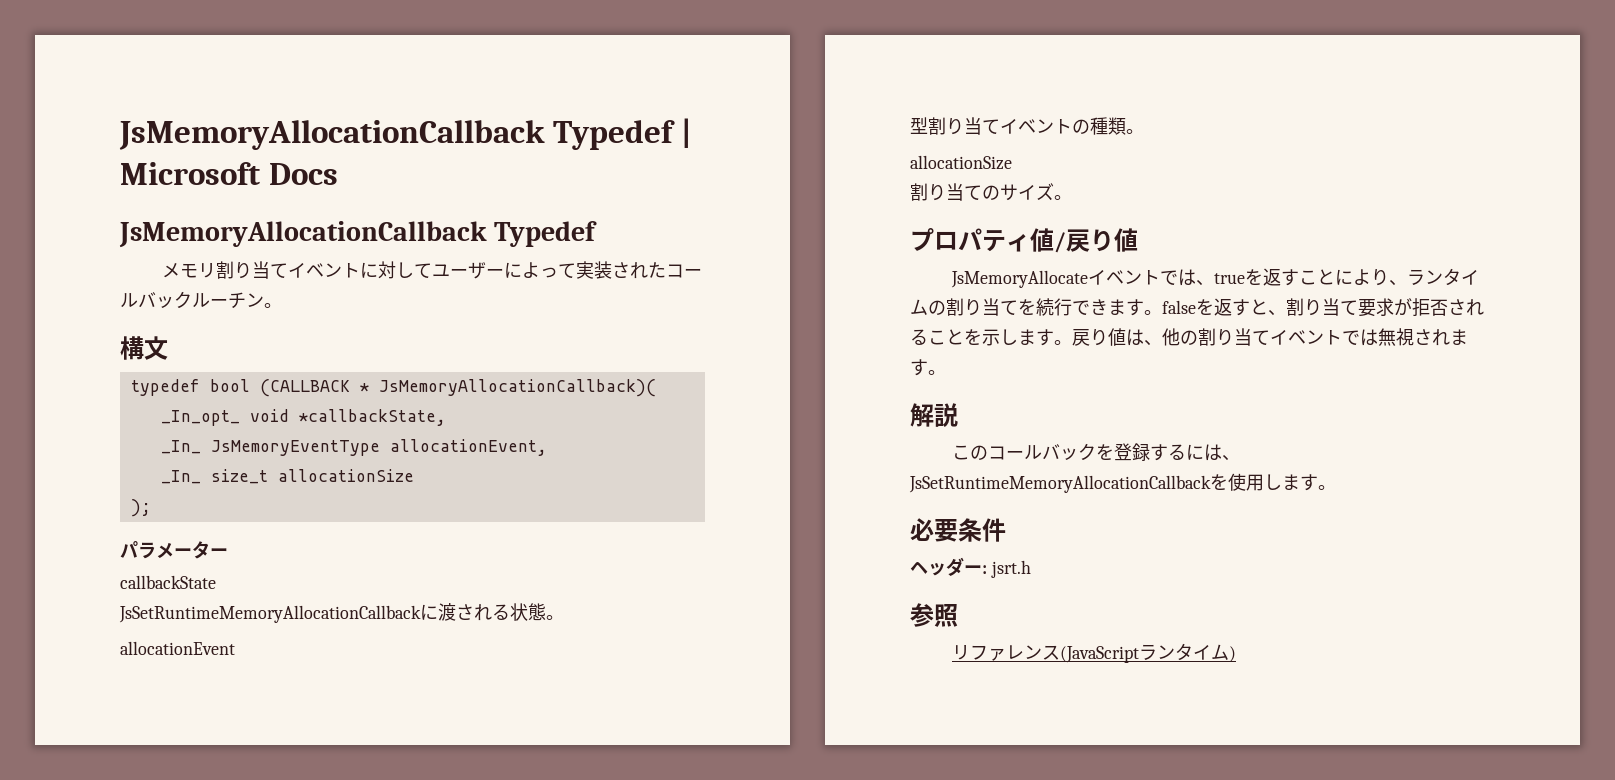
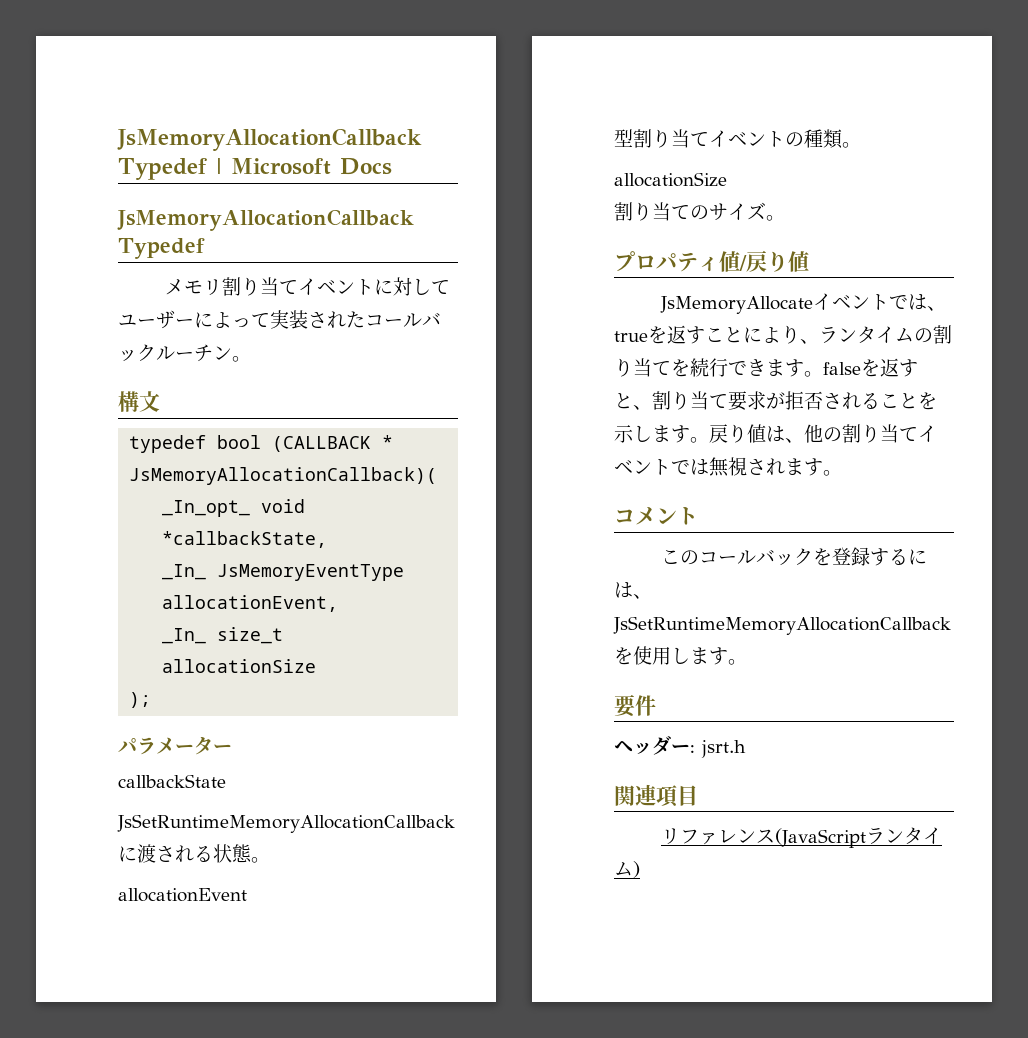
[910,403,958,427] 解説 -> [614,507,698,525] コメント
[910,518,982,542] 必要条 -> [614,694,636,717] 要
[910,603,958,627] 参照 -> [614,784,698,807] 関連項目

